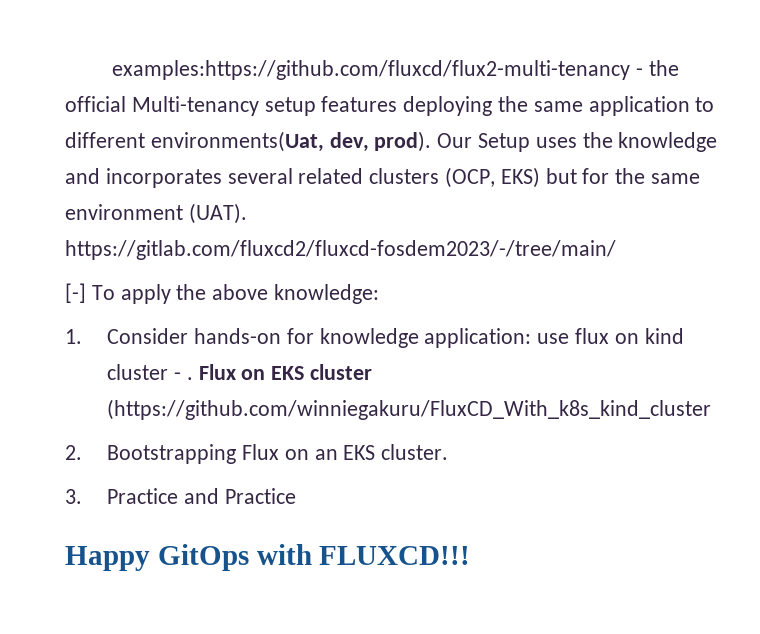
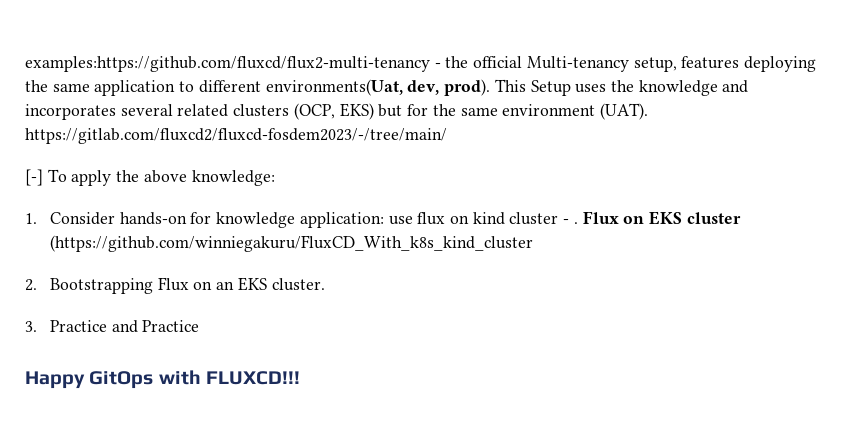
[264,97,316,116] setup -> [633,57,677,72] setup,
[437,133,473,148] Our -> [494,79,526,92] This

